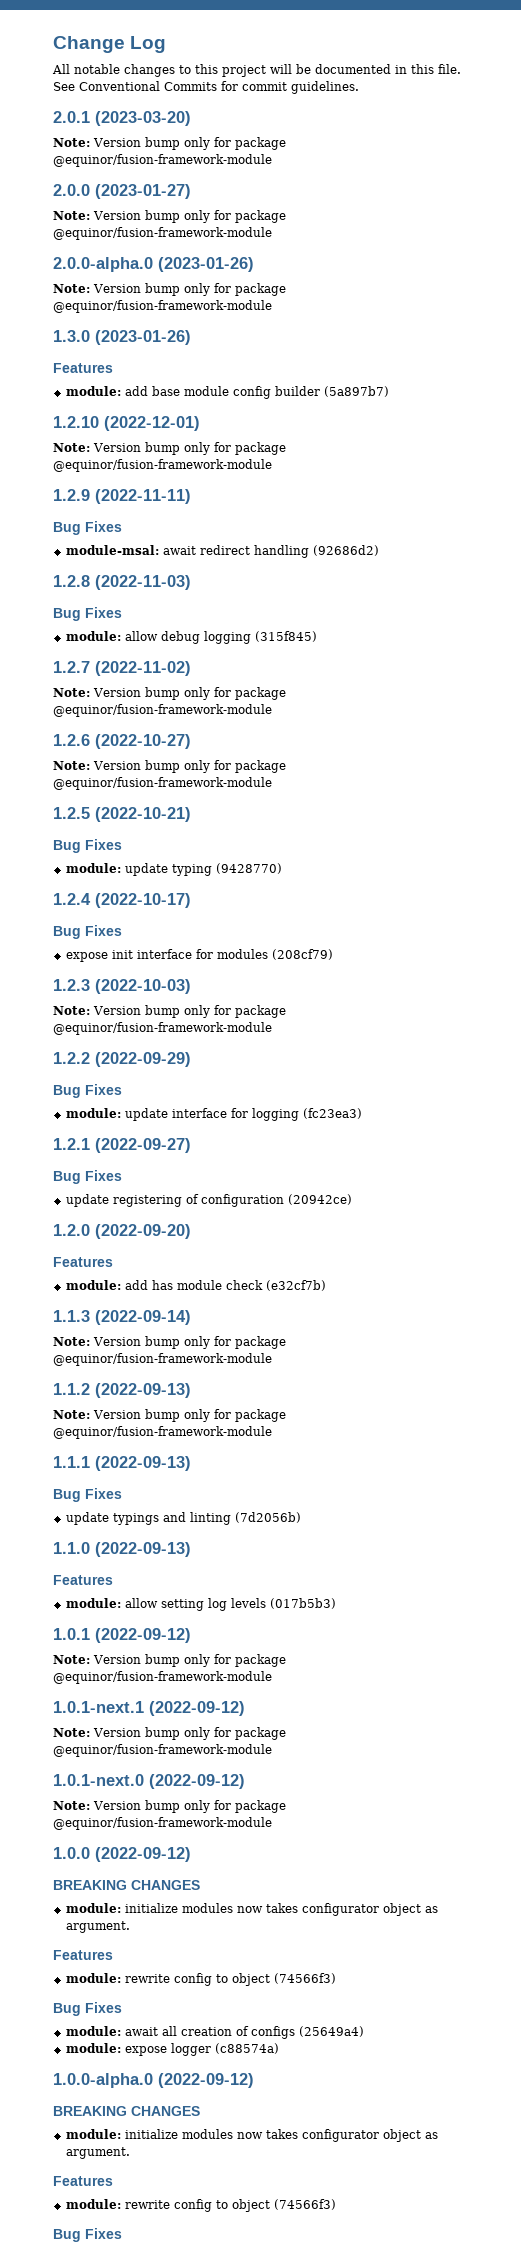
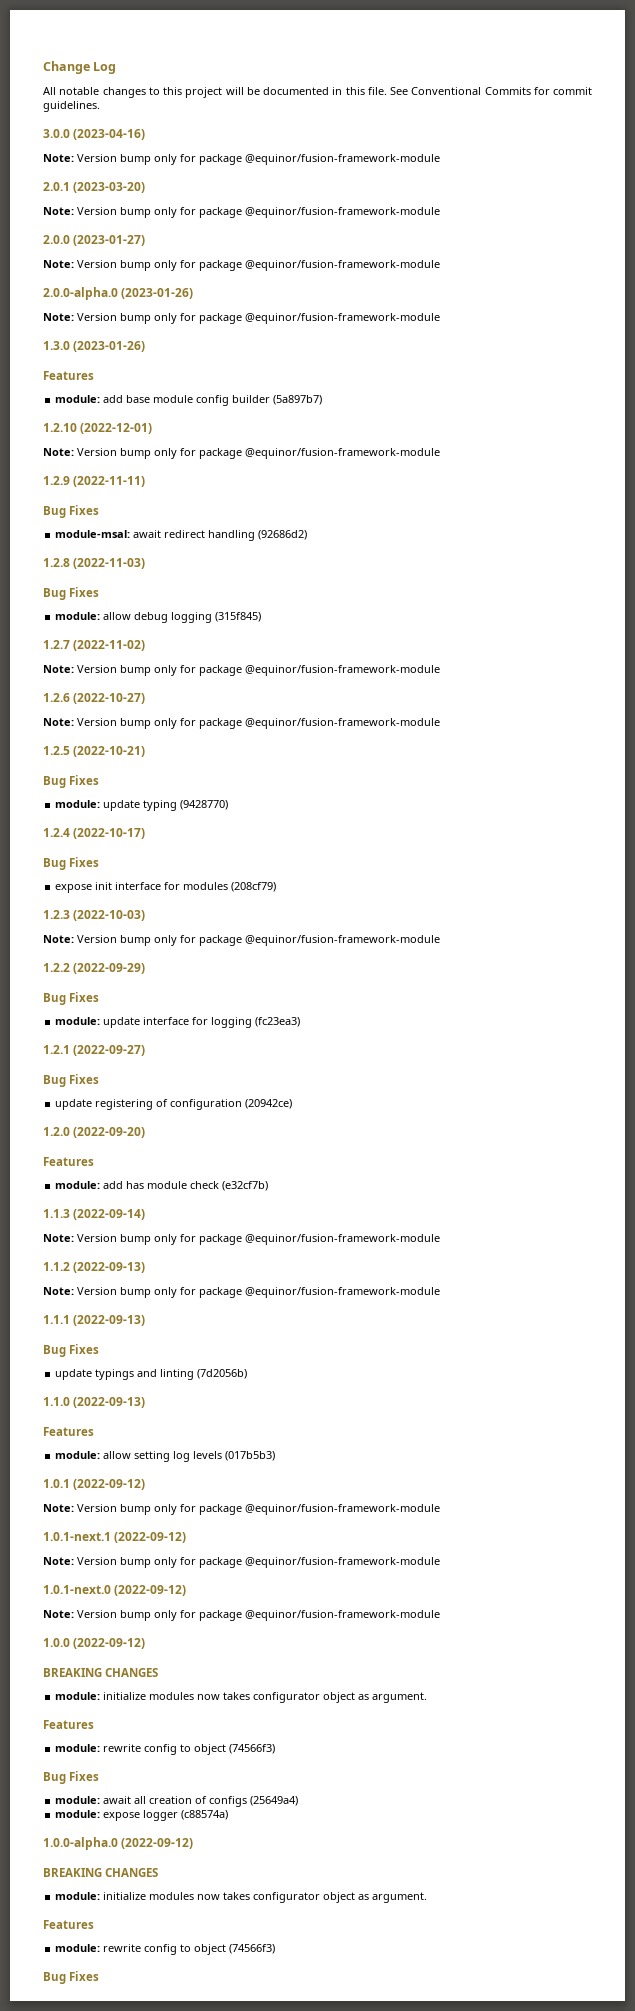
(359, 87) none -> [43,129,146,140] [43,154,440,165] // 3.0.0 (2023-04-16) // Note: Version bump only for package @equinor/fusion-framework-module

